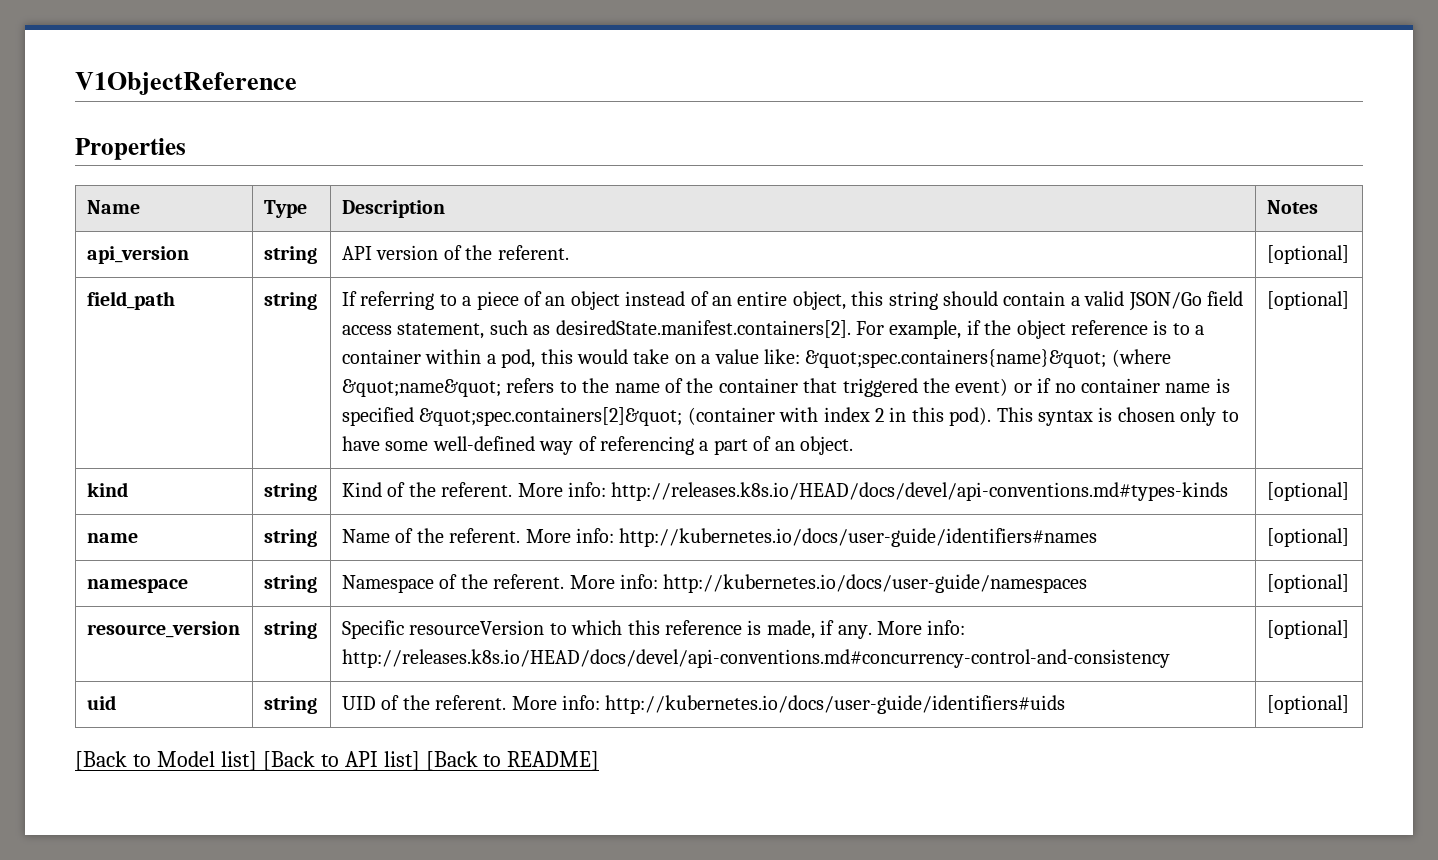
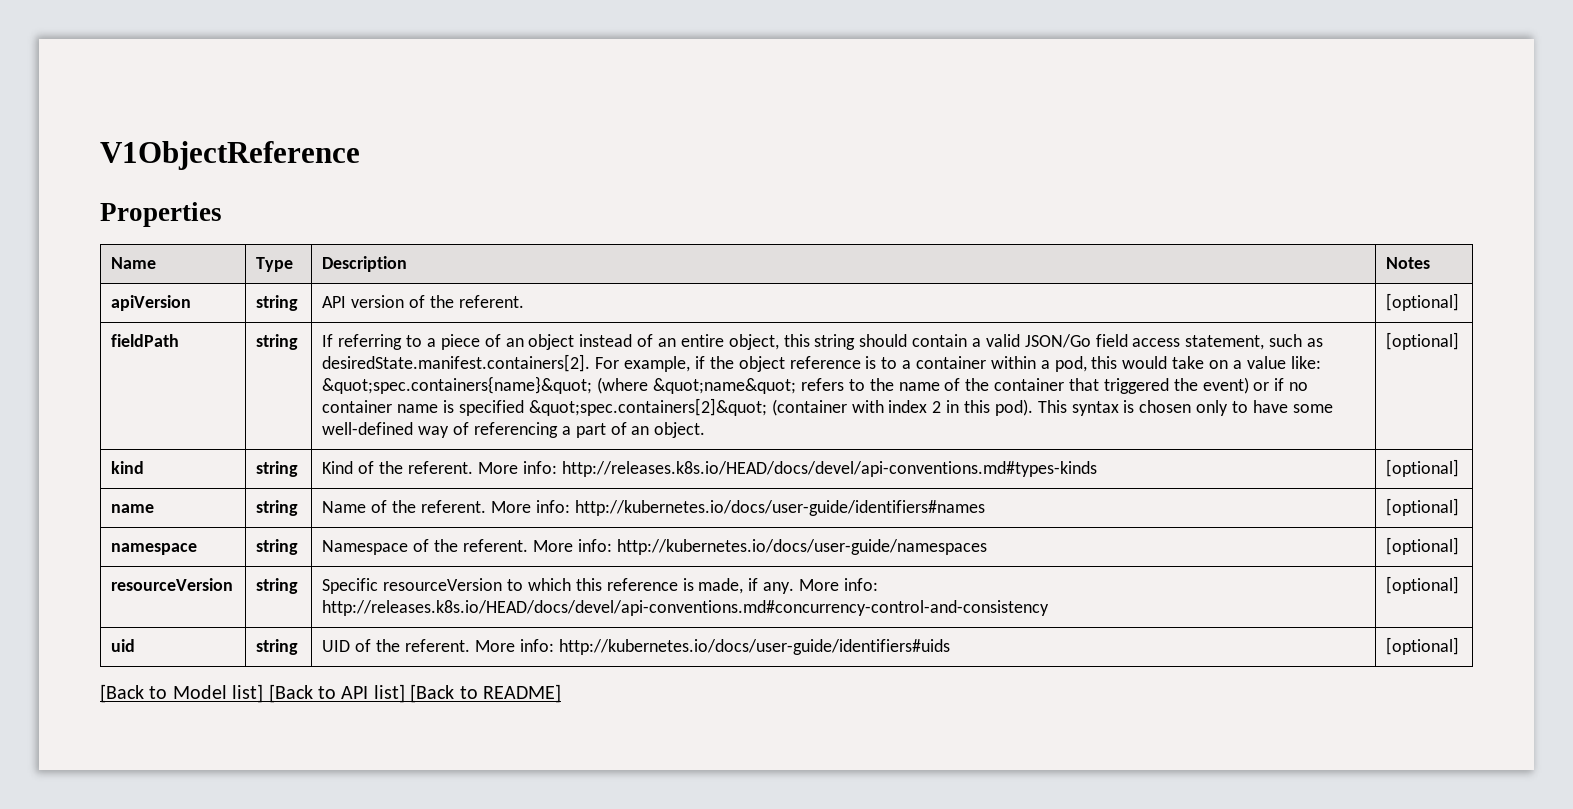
[86,246,189,264] api_version -> [111,295,192,311] apiVersion
[86,291,175,310] field_path -> [111,334,180,347] fieldPath
[86,621,240,638] resource_version -> [111,578,234,591] resourceVersion

